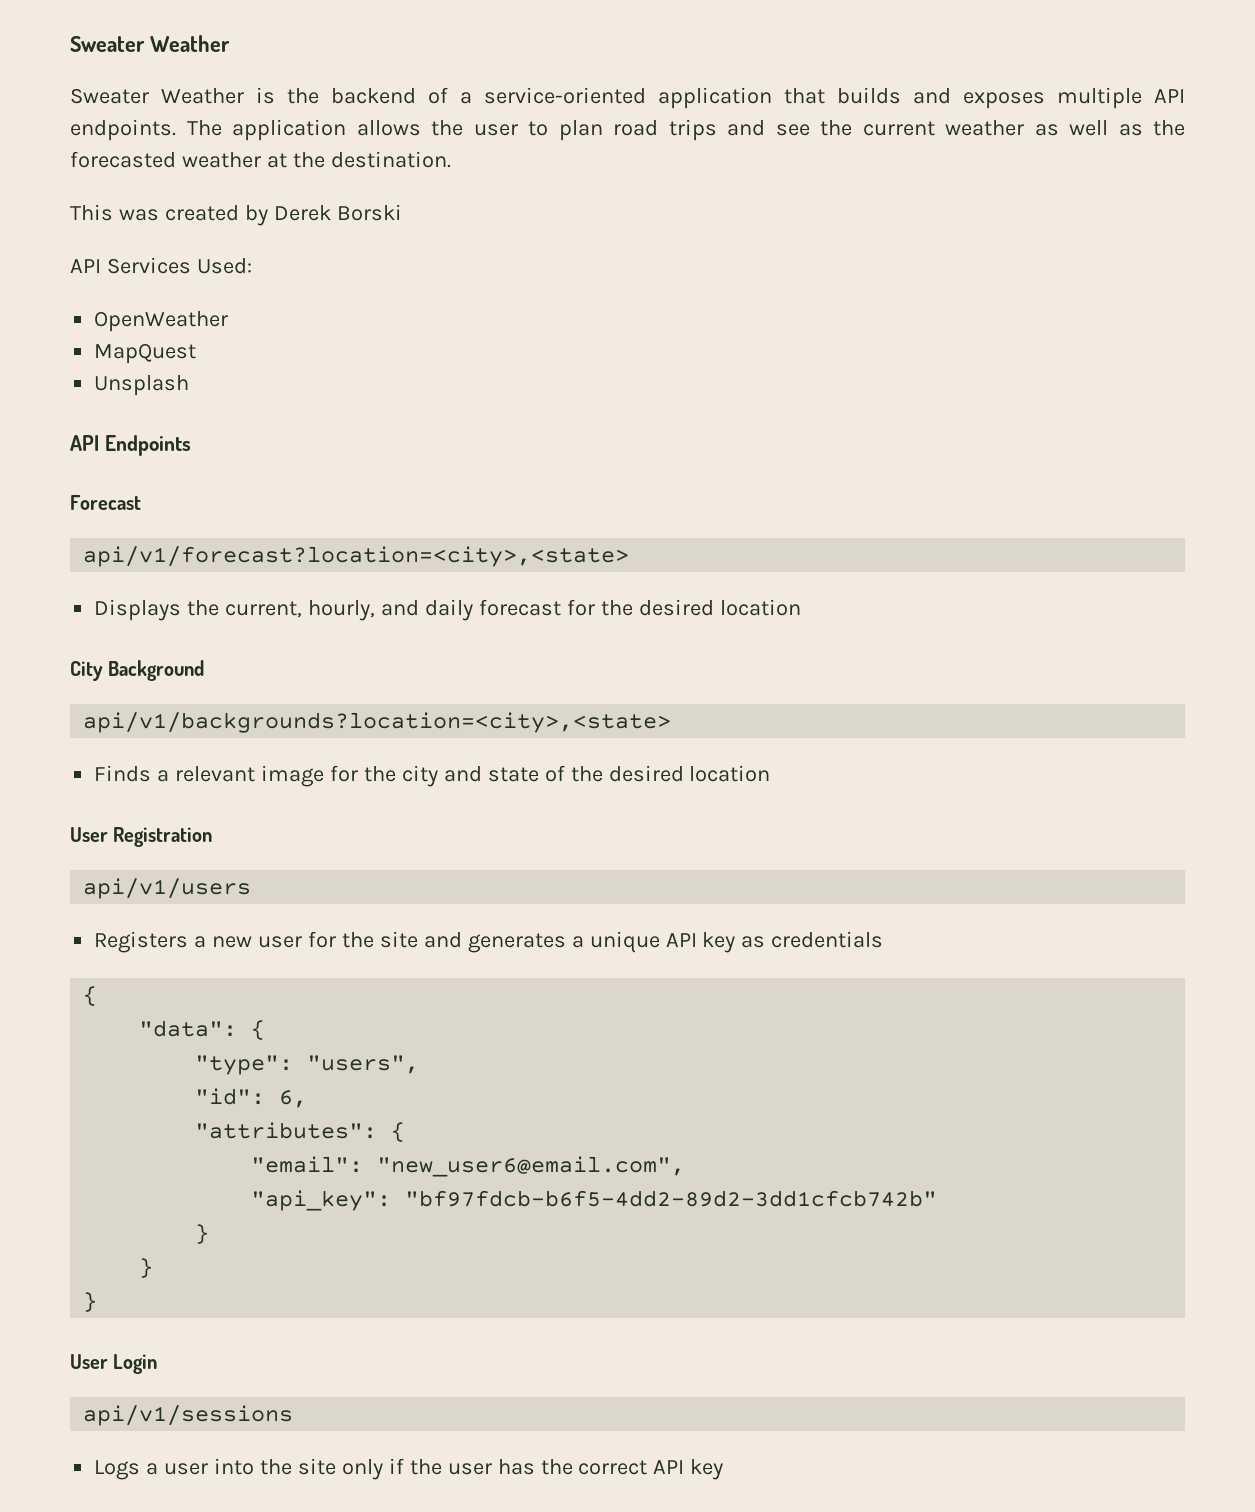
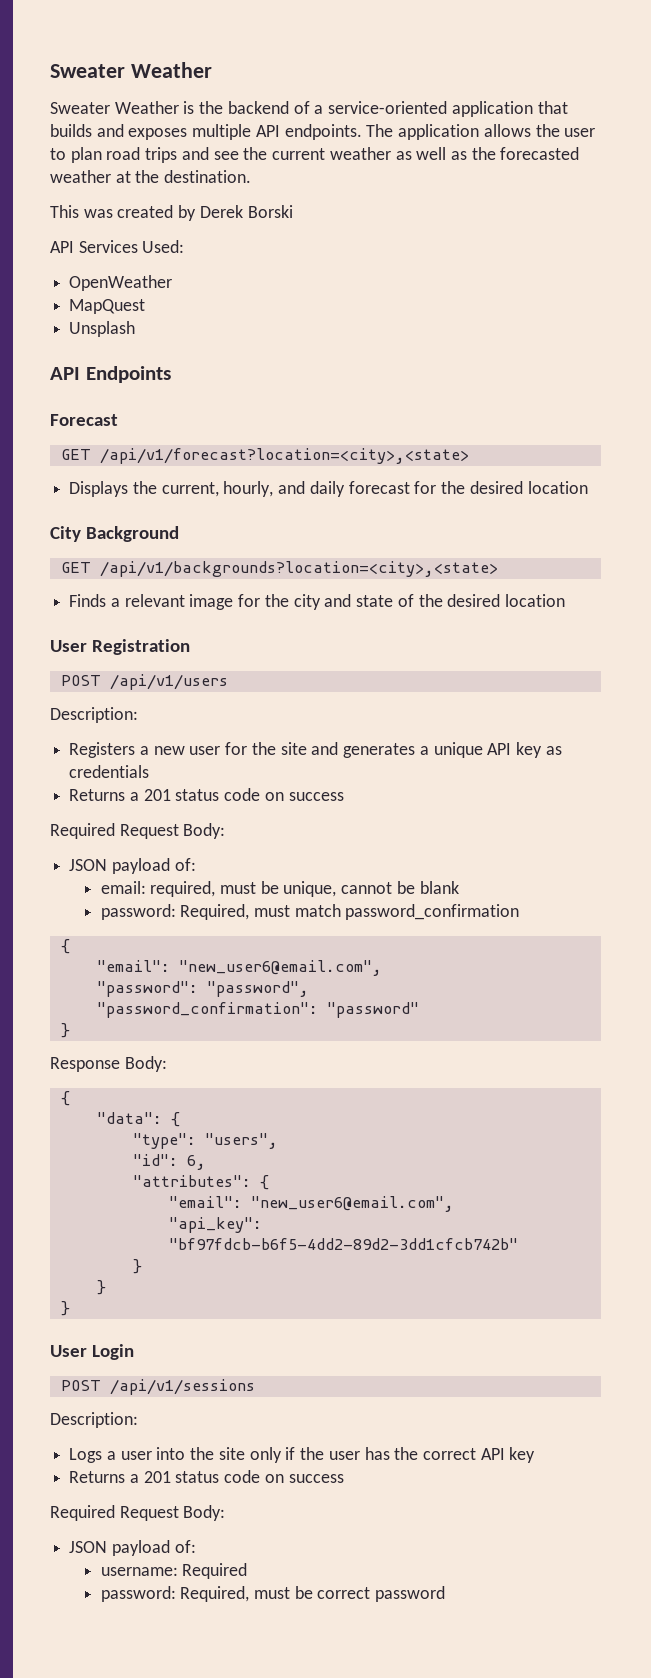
[83,546,630,567] api/v1/forecast?location=<city>,<state> -> [60,448,469,464] GET /api/v1/forecast?location=<city>,<state>
[83,712,672,733] api/v1/backgrounds?location=<city>,<state> -> [60,561,498,577] GET /api/v1/backgrounds?location=<city>,<state>
[83,878,252,899] api/v1/users -> [60,674,228,690] [50,707,138,723] POST /api/v1/users // Description:
(884, 939) none -> [69,788,344,801] [50,823,226,839] [69,858,196,874] [100,881,459,897] [100,904,520,920] [60,939,70,954] [96,960,382,976] [96,981,309,997] [96,1002,419,1018] [60,1023,70,1038] [50,1056,167,1072] // Returns a 201 status code on success // Required Request Body: // JSON payload of: // email: required, must be unique, cannot be blank // password: Required, must match password_confirmation // { // "email": "new_user6@email.com", // "password": "password", // "password_confirmation": "password" // } // Response Body:
[83,1405,294,1426] api/v1/sessions -> [60,1379,255,1395] [50,1412,138,1428] POST /api/v1/sessions // Description:
(724, 1469) none -> [69,1470,344,1483] [50,1505,226,1521] [69,1540,196,1556] [100,1563,248,1579] [100,1586,446,1602] // Returns a 201 status code on success // Required Request Body: // JSON payload of: // username: Required // password: Required, must be correct password

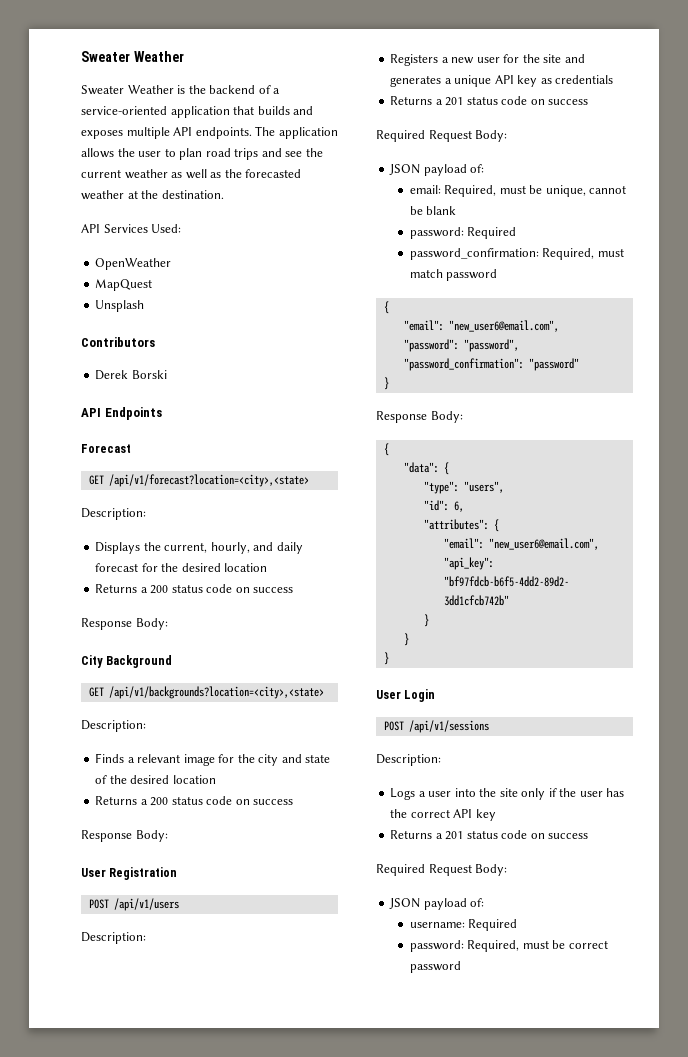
[50,205,293,221] // This was created by Derek Borski -> (224, 194) none
(136, 329) none -> [81,337,155,347] [95,370,167,380] // Contributors // Derek Borski
(469, 456) none -> [81,508,146,520] // Description:
(588, 487) none -> [95,584,294,594] [81,618,168,630] // Returns a 200 status code on success // Response Body:
(498, 569) none -> [81,720,146,732] // Description:
(565, 600) none -> [95,796,294,806] [81,830,168,842] // Returns a 200 status code on success // Response Body:
[150,881,216,897] required, -> [444,185,497,197] Required,
(176, 912) none -> [467,227,517,239] [409,248,539,260] Required // password_confirmation:
[345,904,520,920] password_confirmation -> [446,269,498,281] password

